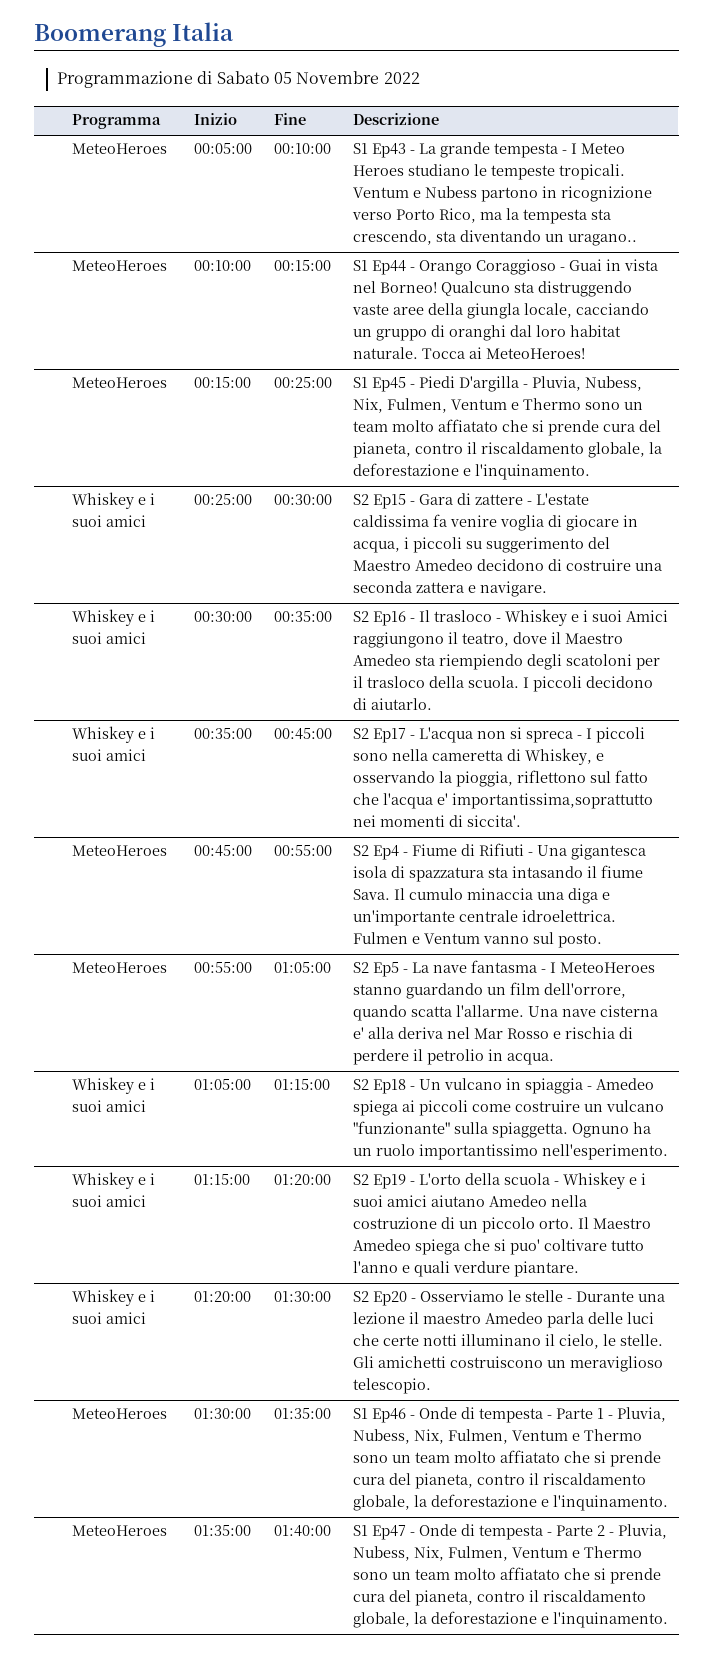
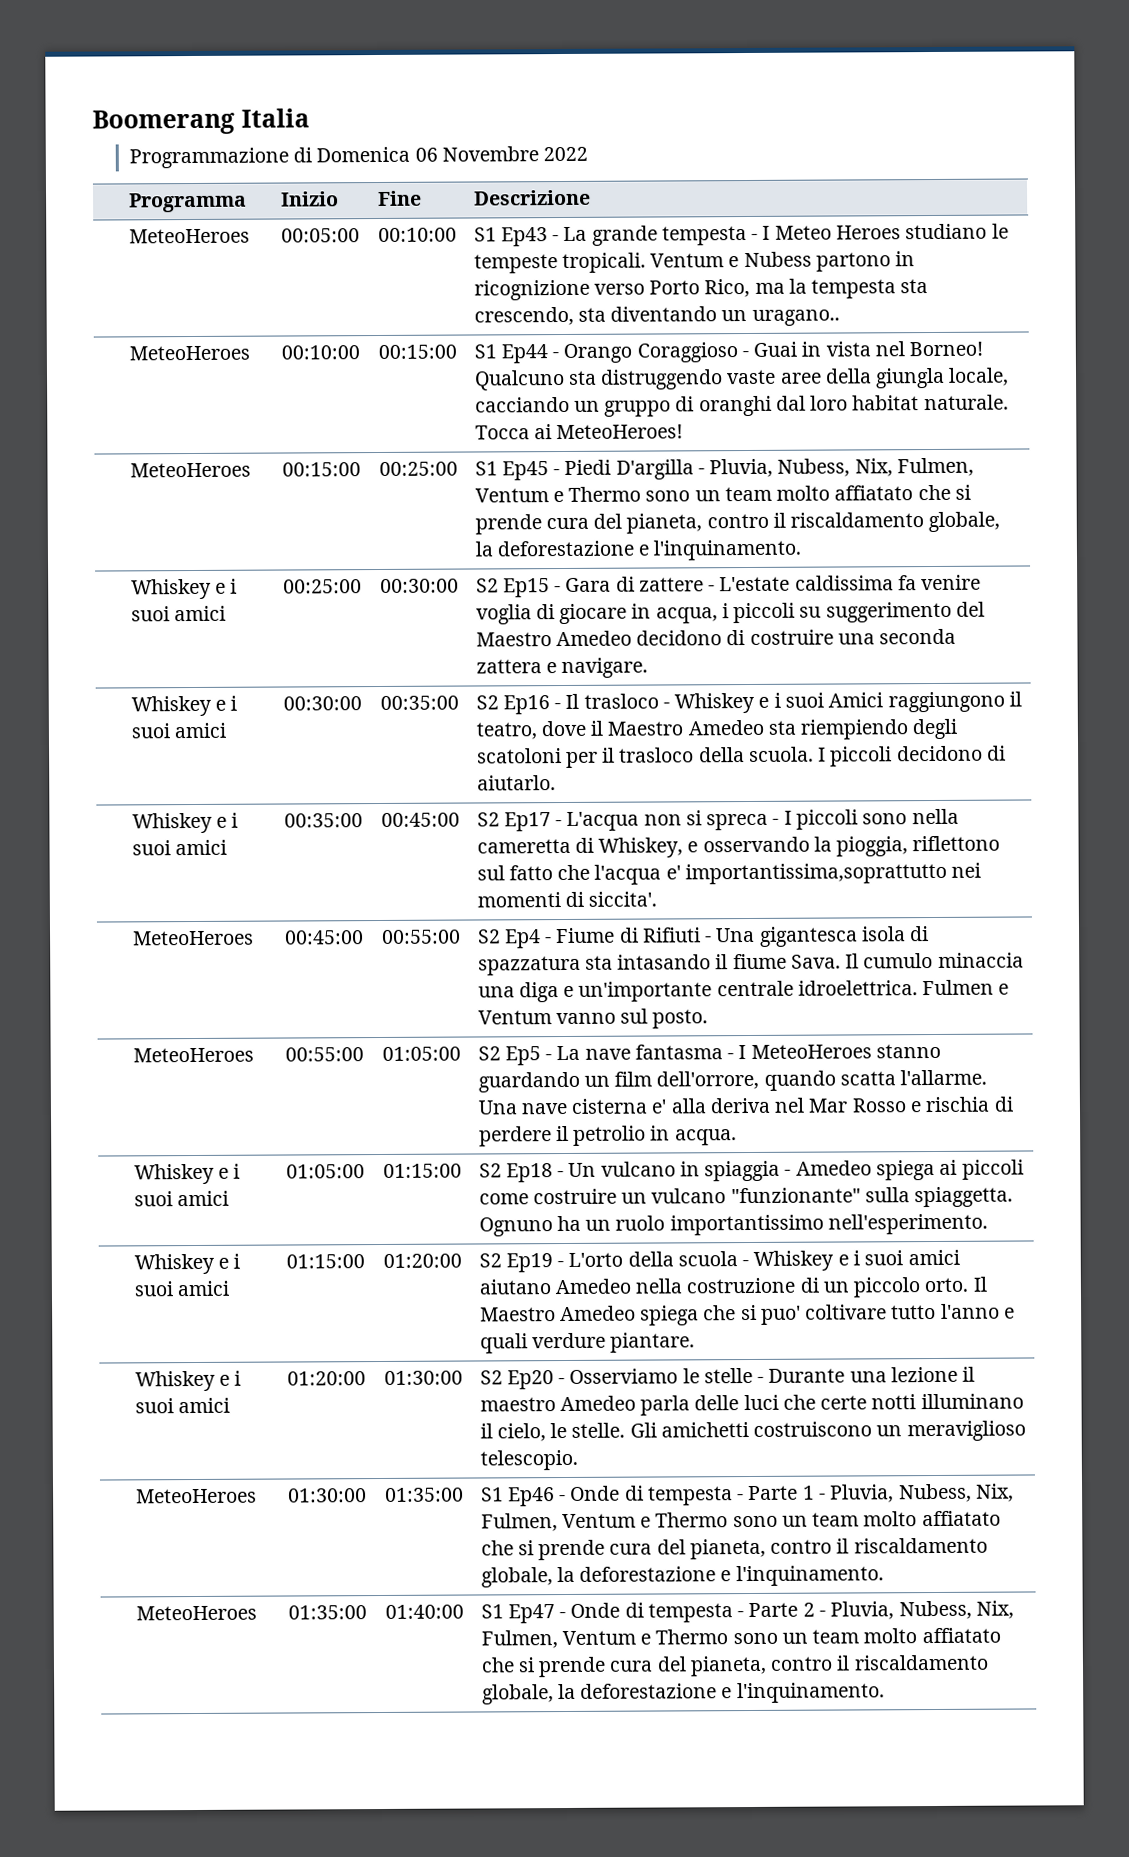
[216,71,293,84] Sabato 05 -> [316,146,438,163] Domenica 06

